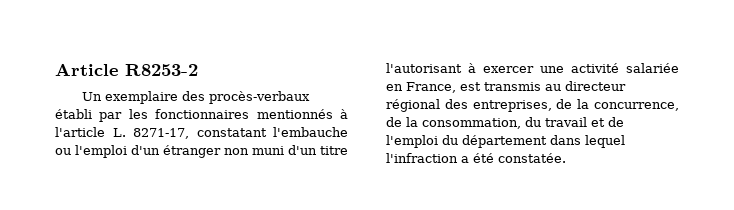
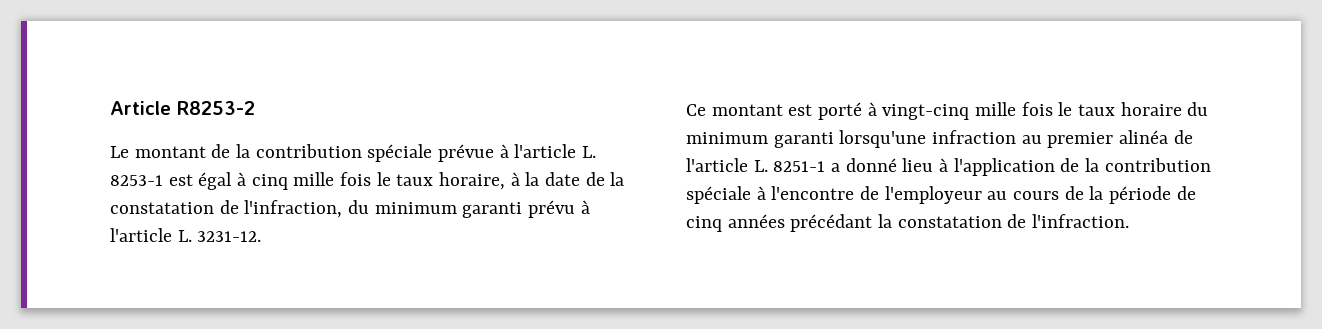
[81,91,310,104] [55,109,348,122] [55,127,348,139] [55,145,348,158] [386,63,679,73] [386,81,626,93] [386,99,679,112] [386,117,624,129] [386,135,625,148] [386,153,566,163] Un exemplaire des procès-verbaux établi par les fonctionnaires mentionnés à l'article L. 8271-17, constatant l'embauche ou l'emploi d'un étranger non muni d'un titre l'autorisant à exercer une activité salariée en France, est transmis au directeur régional des entreprises, de la concurrence, de la consommation, du travail et de l'emploi du département dans lequel l'infraction a été constatée. -> [110,144,597,162] [110,172,625,190] [110,200,590,218] [110,228,262,242] [686,102,1209,120] [686,130,1193,148] [686,158,1211,176] [686,186,1196,204] [686,214,1130,232] Le montant de la contribution spéciale prévue à l'article L. 8253-1 est égal à cinq mille fois le taux horaire, à la date de la constatation de l'infraction, du minimum garanti prévu à l'article L. 3231-12. // Ce montant est porté à vingt-cinq mille fois le taux horaire du minimum garanti lorsqu'une infraction au premier alinéa de l'article L. 8251-1 a donné lieu à l'application de la contribution spéciale à l'encontre de l'employeur au cours de la période de cinq années précédant la constatation de l'infraction.

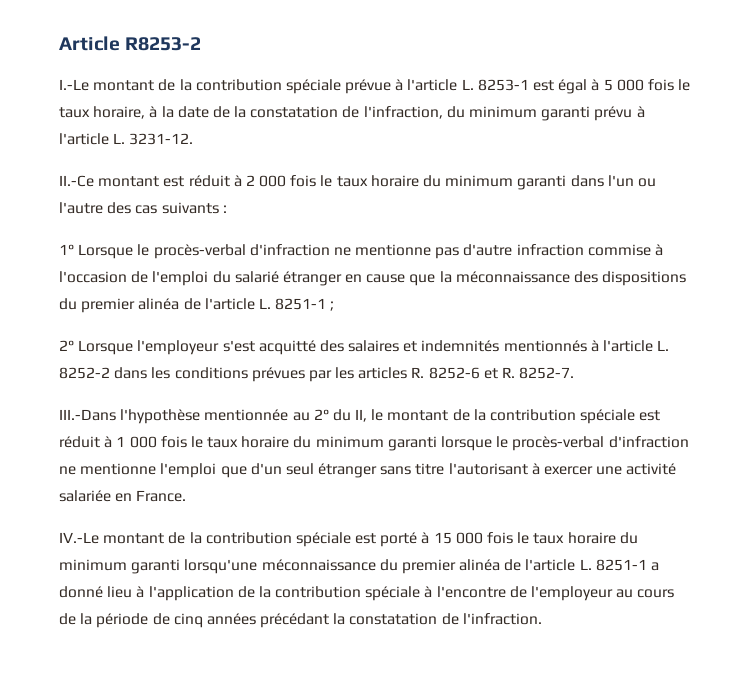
[110,146,129,158] Le -> [59,79,89,91] I.-Le
[251,172,335,190] cinq mille -> [603,79,644,91] 5 000
[686,104,706,116] Ce -> [59,175,94,187] II.-Ce
[818,102,1017,120] porté à vingt-cinq mille -> [188,175,656,190] [59,202,227,214] [59,244,664,259] [59,271,687,286] [59,298,335,313] [59,340,670,355] [59,367,575,382] [59,409,661,424] [59,436,689,451] [59,463,677,478] [59,490,187,502] [59,532,483,547] réduit à 2 000 fois le taux horaire du minimum garanti dans l'un ou l'autre des cas suivants : // 1° Lorsque le procès-verbal d'infraction ne mentionne pas d'autre infraction commise à l'occasion de l'emploi du salarié étranger en cause que la méconnaissance des dispositions du premier alinéa de l'article L. 8251-1 ; // 2° Lorsque l'employeur s'est acquitté des salaires et indemnités mentionnés à l'article L. 8252-2 dans les conditions prévues par les articles R. 8252-6 et R. 8252-7. // III.-Dans l'hypothèse mentionnée au 2° du II, le montant de la contribution spéciale est réduit à 1 000 fois le taux horaire du minimum garanti lorsque le procès-verbal d'infraction ne mentionne l'emploi que d'un seul étranger sans titre l'autorisant à exercer une activité salariée en France. // IV.-Le montant de la contribution spéciale est porté à 15 000
[932,130,1042,144] infraction au -> [261,559,398,571] méconnaissance du

